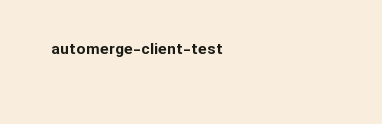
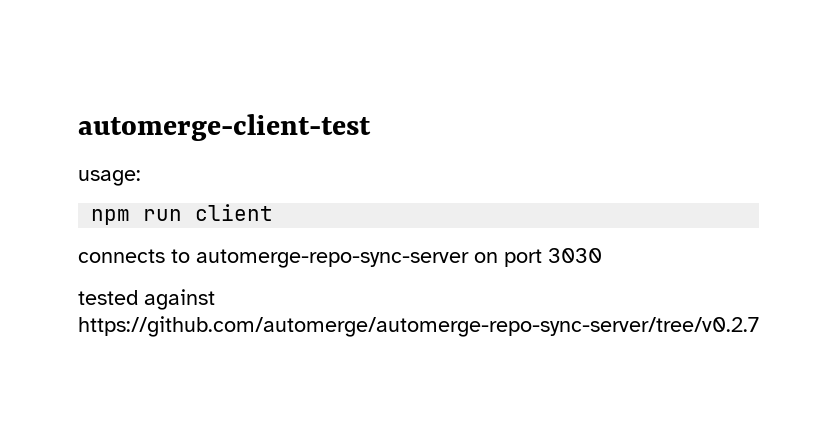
(223, 50) none -> [78,170,141,186] [91,204,274,225] [78,248,602,268] [78,289,215,310] [78,316,759,337] // usage: // npm run client // connects to automerge-repo-sync-server on port 3030 // tested against https://github.com/automerge/automerge-repo-sync-server/tree/v0.2.7

